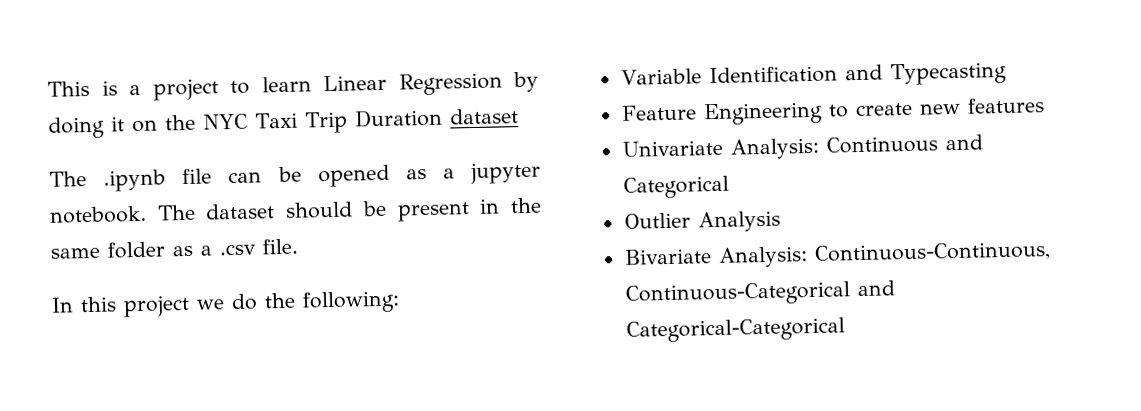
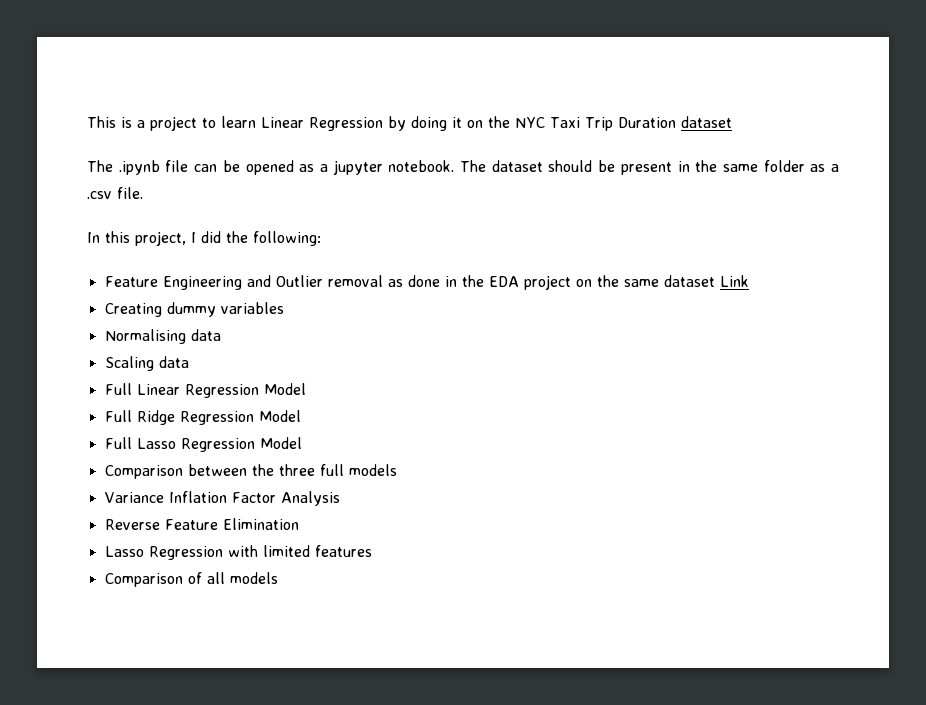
[123,293,258,318] project we do -> [135,231,221,246] project, I did
[620,61,1007,86] [620,97,1045,126] [621,134,983,160] [622,175,729,199] [623,210,781,233] [623,241,1051,268] [624,280,895,307] [625,317,845,343] Variable Identification and Typecasting // Feature Engineering to create new features // Univariate Analysis: Continuous and Categorical // Outlier Analysis // Bivariate Analysis: Continuous-Continuous, Continuous-Categorical and Categorical-Categorical -> [104,275,749,290] [104,302,284,317] [104,329,221,344] [104,356,189,371] [104,383,306,398] [104,410,301,425] [104,437,302,452] [104,464,397,479] [104,491,340,506] [104,518,299,530] [104,545,372,560] [104,572,278,587] Feature Engineering and Outlier removal as done in the EDA project on the same dataset Link // Creating dummy variables // Normalising data // Scaling data // Full Linear Regression Model // Full Ridge Regression Model // Full Lasso Regression Model // Comparison between the three full models // Variance Inflation Factor Analysis // Reverse Feature Elimination // Lasso Regression with limited features // Comparison of all models

